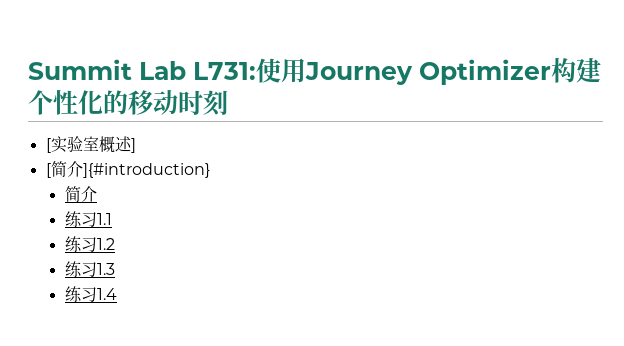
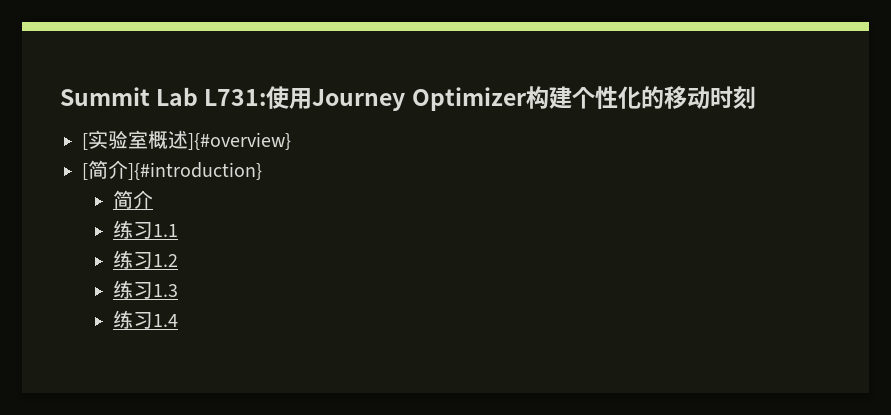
[130,138,136,153] ] -> [188,132,291,150] ]{#overview}

